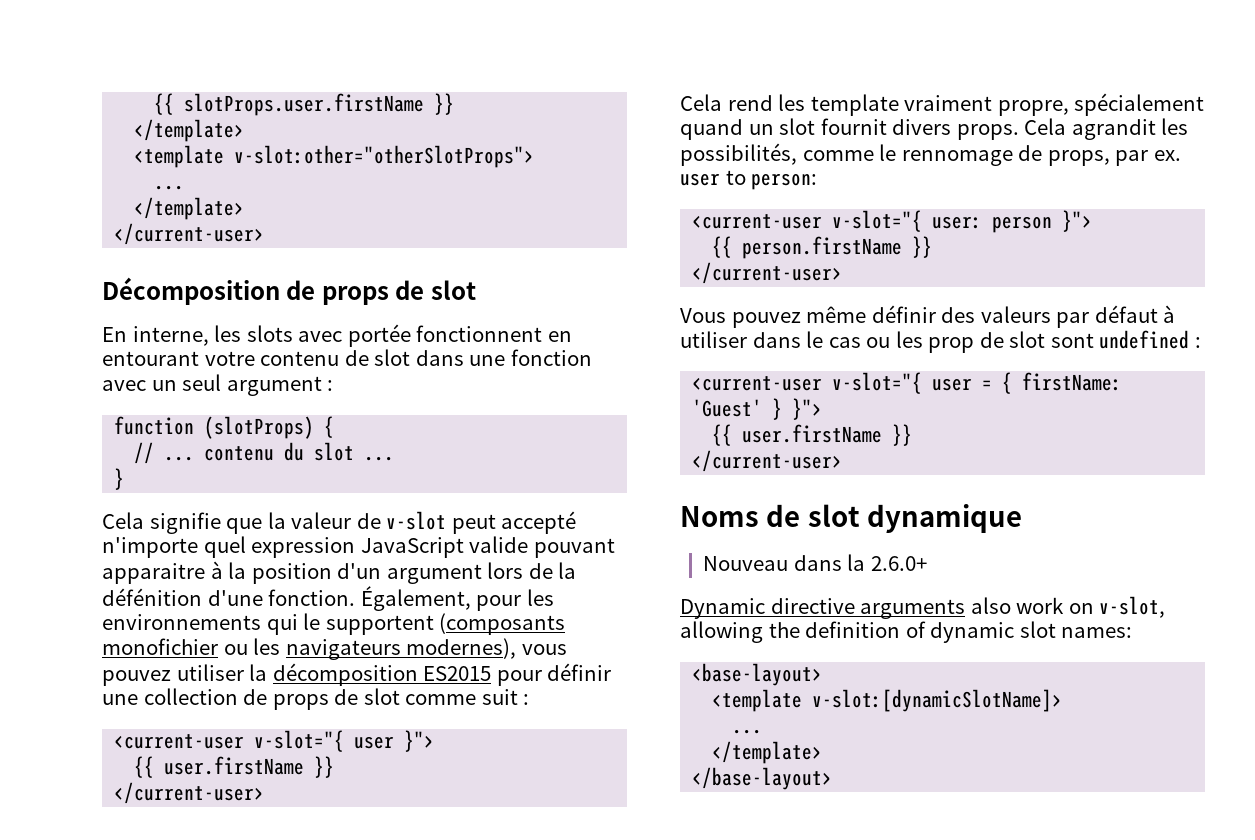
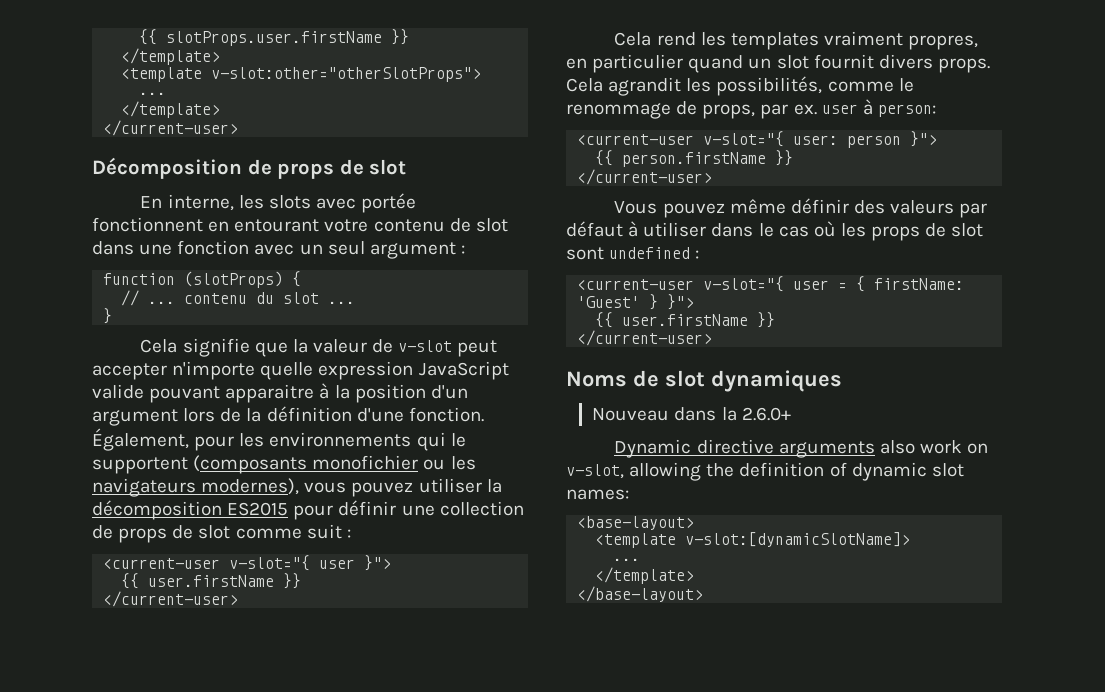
[501,511,577,534] [102,536,246,558] accepté n'importe quel -> [92,361,314,380] accepter n'importe quelle
[102,588,202,606] défénition -> [266,406,352,422] définition
[810,93,1205,116] template vraiment propre, spécialement -> [730,31,979,50] [566,54,684,73] templates vraiment propres, en particulier
[901,150,1013,166] rennomage -> [566,103,671,119] renommage
[725,170,746,185] to -> [862,99,873,115] à
[866,331,975,353] ou les prop -> [813,221,921,241] où les props
[867,504,1023,533] dynamique -> [711,370,842,392] dynamiques

